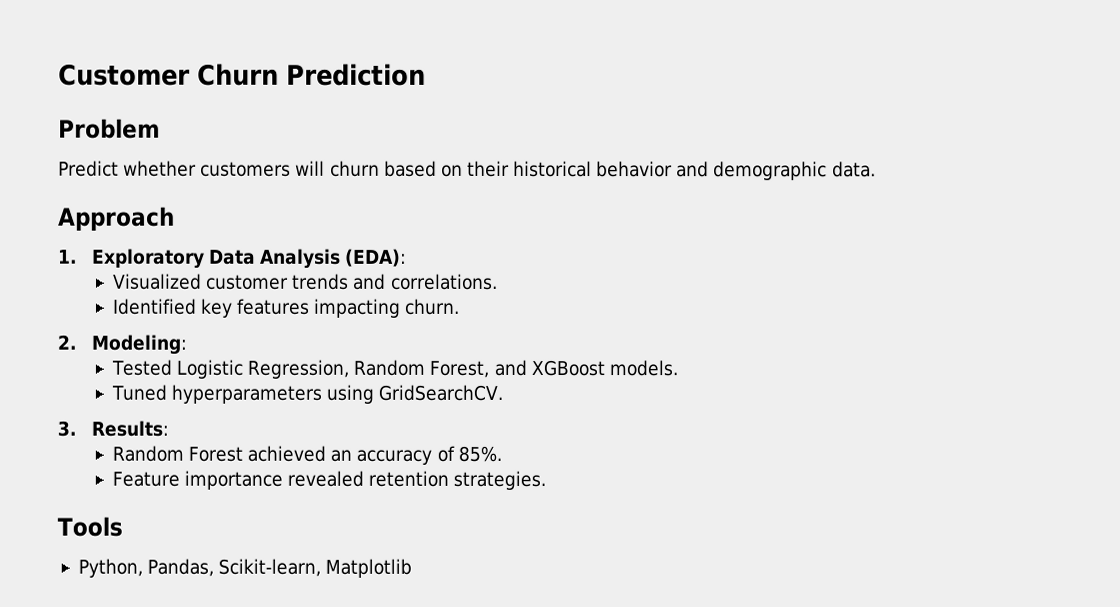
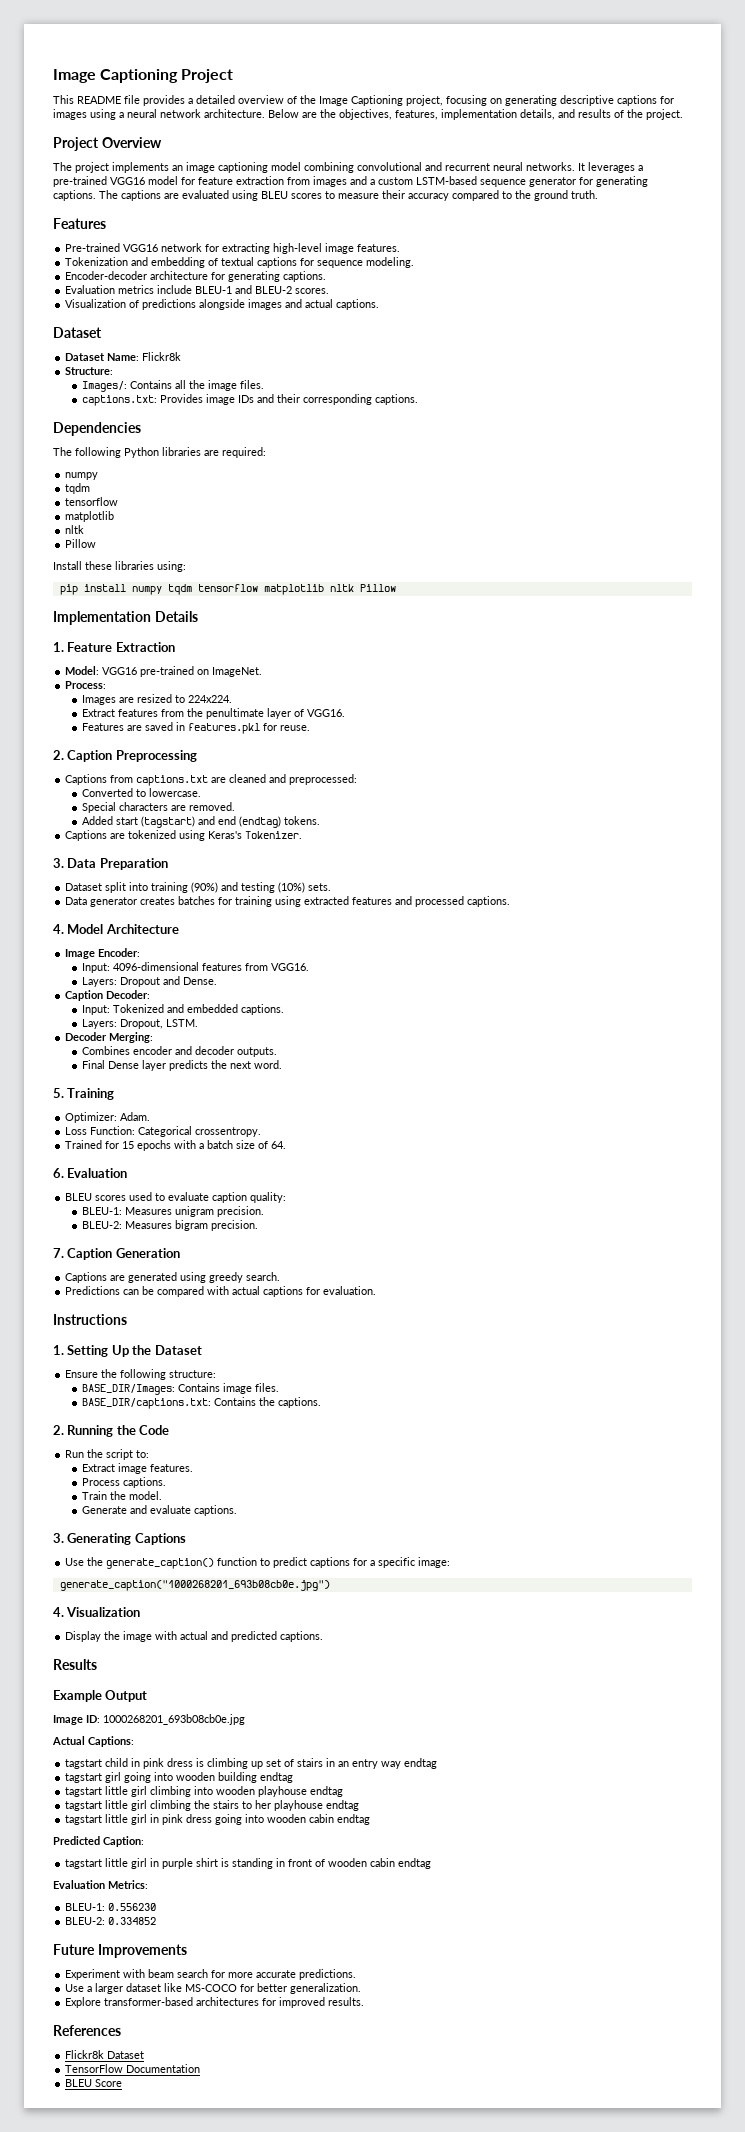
[58,63,426,86] [58,118,161,139] [58,160,876,181] [58,206,175,231] [58,248,408,269] [112,273,498,290] [111,298,461,318] [57,334,188,355] [110,359,678,379] [110,384,504,404] [57,420,170,437] [111,445,502,465] [111,470,547,490] [57,516,123,537] [77,558,413,578] Customer Churn Prediction // Problem // Predict whether customers will churn based on their historical behavior and demographic data. // Approach // 1. Exploratory Data Analysis (EDA): // Visualized customer trends and correlations. // Identified key features impacting churn. // 2. Modeling: // Tested Logistic Regression, Random Forest, and XGBoost models. // Tuned hyperparameters using GridSearchCV. // 3. Results: // Random Forest achieved an accuracy of 85%. // Feature importance revealed retention strategies. // Tools // Python, Pandas, Scikit-learn, Matplotlib -> [53,69,234,83] [53,95,674,106] [53,109,683,120] [53,137,162,151] [53,162,643,173] [53,176,648,187] [53,190,598,201] [53,218,106,229] [65,243,401,254] [65,257,415,268] [65,271,327,282] [65,285,330,294] [65,299,380,310] [53,327,102,338] [65,352,182,361] [65,367,114,375] [82,380,265,392] [82,394,419,406] [53,422,141,436] [53,447,266,458] [65,472,99,480] [65,483,91,494] [65,497,119,506] [65,511,115,522] [65,525,85,534] [65,539,97,548] [53,561,186,572] [59,584,396,595] [53,611,198,625] [53,642,175,652] [65,666,263,677] [65,681,107,689] [82,694,233,705] [82,708,346,719] [82,722,311,734] [53,750,197,762] [65,774,358,786] [82,788,202,797] [82,802,236,813] [82,816,321,828] [65,830,303,841] [53,858,168,870] [65,882,332,893] [65,896,511,907] [53,924,179,934] [65,948,141,959] [82,962,310,973] [82,976,218,987] [65,990,151,1001] [82,1004,285,1015] [82,1019,199,1029] [65,1032,154,1043] [82,1046,278,1057] [82,1060,283,1071] [53,1088,115,1100] [65,1112,151,1123] [65,1126,262,1137] [65,1140,287,1151] [53,1168,128,1178] [65,1192,287,1203] [82,1206,265,1217] [82,1220,259,1231] [53,1248,180,1260] [65,1272,281,1283] [65,1286,377,1297] [53,1314,127,1325] [53,1345,202,1357] [65,1369,217,1380] [82,1383,280,1395] [82,1397,322,1409] [53,1425,170,1437] [65,1449,150,1460] [82,1463,194,1474] [82,1477,167,1488] [82,1491,163,1500] [82,1505,238,1516] [53,1533,186,1545] [65,1557,451,1569] [59,1580,330,1591] [53,1607,141,1617] [65,1631,324,1642] [53,1659,97,1670] [53,1690,148,1702] [53,1714,245,1725] [52,1736,134,1747] [65,1758,438,1769] [65,1772,294,1783] [65,1786,344,1797] [65,1800,360,1811] [65,1814,371,1825] [53,1836,144,1847] [65,1858,432,1869] [53,1880,148,1889] [65,1903,157,1911] [65,1917,157,1925] [53,1944,187,1958] [65,1969,357,1980] [65,1983,362,1994] [65,1997,365,2008] [53,2025,121,2036] [65,2050,145,2059] [65,2064,201,2073] [65,2079,123,2087] Image Captioning Project // This README file provides a detailed overview of the Image Captioning project, focusing on generating descriptive captions for images using a neural network architecture. Below are the objectives, features, implementation details, and results of the project. // Project Overview // The project implements an image captioning model combining convolutional and recurrent neural networks. It leverages a pre-trained VGG16 model for feature extraction from images and a custom LSTM-based sequence generator for generating captions. The captions are evaluated using BLEU scores to measure their accuracy compared to the ground truth. // Features // Pre-trained VGG16 network for extracting high-level image features. // Tokenization and embedding of textual captions for sequence modeling. // Encoder-decoder architecture for generating captions. // Evaluation metrics include BLEU-1 and BLEU-2 scores. // Visualization of predictions alongside images and actual captions. // Dataset // Dataset Name: Flickr8k // Structure: // Images/: Contains all the image files. // captions.txt: Provides image IDs and their corresponding captions. // Dependencies // The following Python libraries are required: // numpy // tqdm // tensorflow // matplotlib // nltk // Pillow // Install these libraries using: // pip install numpy tqdm tensorflow matplotlib nltk Pillow // Implementation Details // 1. Feature Extraction // Model: VGG16 pre-trained on ImageNet. // Process: // Images are resized to 224x224. // Extract features from the penultimate layer of VGG16. // Features are saved in features.pkl for reuse. // 2. Caption Preprocessing // Captions from captions.txt are cleaned and preprocessed: // Converted to lowercase. // Special characters are removed. // Added start (tagstart) and end (endtag) tokens. // Captions are tokenized using Keras's Tokenizer. // 3. Data Preparation // Dataset split into training (90%) and testing (10%) sets. // Data generator creates batches for training using extracted features and processed captions. // 4. Model Architecture // Image Encoder: // Input: 4096-dimensional features from VGG16. // Layers: Dropout and Dense. // Caption Decoder: // Input: Tokenized and embedded captions. // Layers: Dropout, LSTM. // Decoder Merging: // Combines encoder and decoder outputs. // Final Dense layer predicts the next word. // 5. Training // Optimizer: Adam. // Loss Function: Categorical crossentropy. // Trained for 15 epochs with a batch size of 64. // 6. Evaluation // BLEU scores used to evaluate caption quality: // BLEU-1: Measures unigram precision. // BLEU-2: Measures bigram precision. // 7. Caption Generation // Captions are generated using greedy search. // Predictions can be compared with actual captions for evaluation. // Instructions // 1. Setting Up the Dataset // Ensure the following structure: // BASE_DIR/Images: Contains image files. // BASE_DIR/captions.txt: Contains the captions. // 2. Running the Code // Run the script to: // Extract image features. // Process captions. // Train the model. // Generate and evaluate captions. // 3. Generating Captions // Use the generate_caption() function to predict captions for a specific image: // generate_caption("1000268201_693b08cb0e.jpg") // 4. Visualization // Display the image with actual and predicted captions. // Results // Example Output // Image ID: 1000268201_693b08cb0e.jpg // Actual Captions: // tagstart child in pink dress is climbing up set of stairs in an entry way endtag // tagstart girl going into wooden building endtag // tagstart little girl climbing into wooden playhouse endtag // tagstart little girl climbing the stairs to her playhouse endtag // tagstart little girl in pink dress going into wooden cabin endtag // Predicted Caption: // tagstart little girl in purple shirt is standing in front of wooden cabin endtag // Evaluation Metrics: // BLEU-1: 0.556230 // BLEU-2: 0.334852 // Future Improvements // Experiment with beam search for more accurate predictions. // Use a larger dataset like MS-COCO for better generalization. // Explore transformer-based architectures for improved results. // References // Flickr8k Dataset // TensorFlow Documentation // BLEU Score

